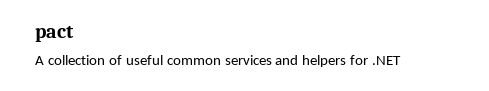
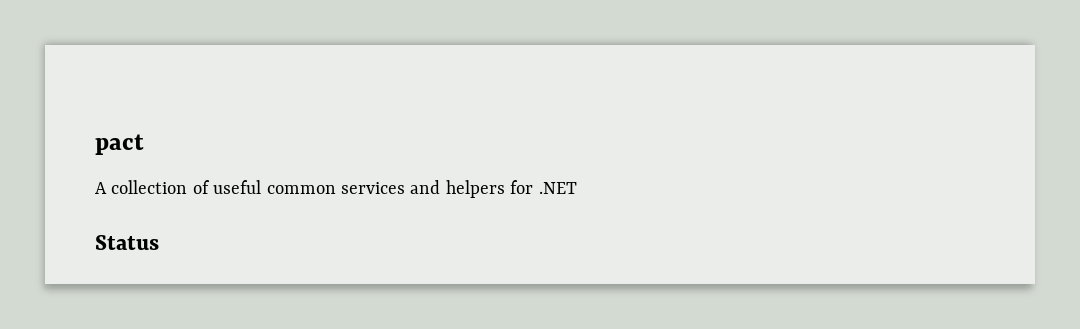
(402, 60) none -> [95,235,159,250] // Status

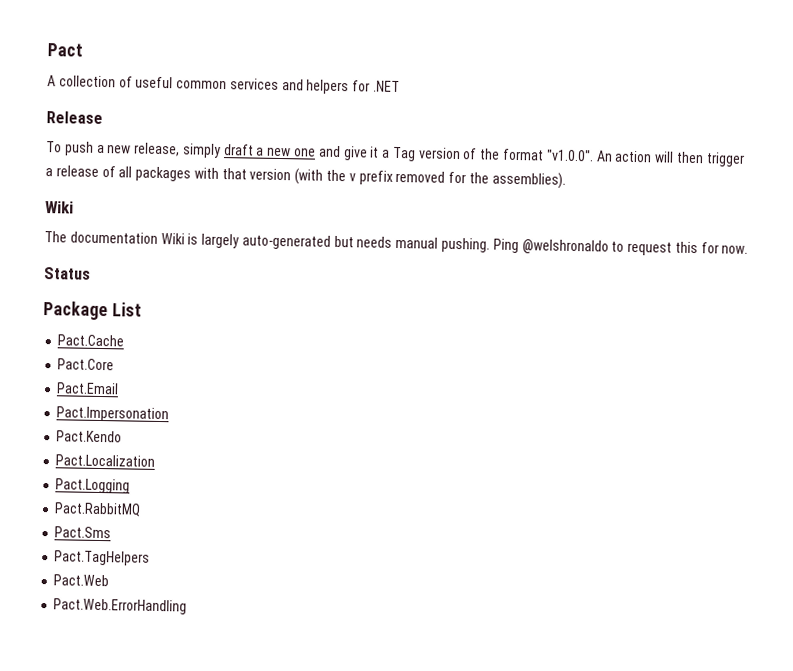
[95,134,144,155] pact -> [47,43,83,57] Pact
[95,235,159,250] Status -> [46,111,103,124] [46,141,745,167] [45,165,566,189] [45,201,74,214] [44,231,749,256] [43,267,91,280] [43,301,142,321] [57,334,125,347] [57,358,115,371] [56,382,120,395] [56,406,170,423] [56,430,123,443] [55,454,156,467] [55,478,131,494] [54,502,142,517] [54,526,112,539] [54,550,151,566] [53,574,110,587] [53,598,188,615] Release // To push a new release, simply draft a new one and give it a Tag version of the format "v1.0.0". An action will then trigger a release of all packages with that version (with the v prefix removed for the assemblies). // Wiki // The documentation Wiki is largely auto-generated but needs manual pushing. Ping @welshronaldo to request this for now. // Status // Package List // Pact.Cache // Pact.Core // Pact.Email // Pact.Impersonation // Pact.Kendo // Pact.Localization // Pact.Logging // Pact.RabbitMQ // Pact.Sms // Pact.TagHelpers // Pact.Web // Pact.Web.ErrorHandling

